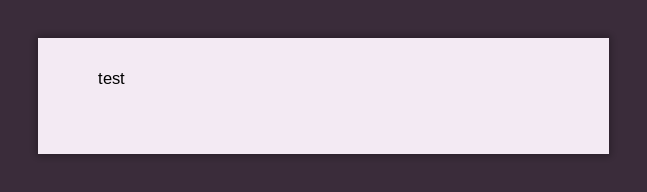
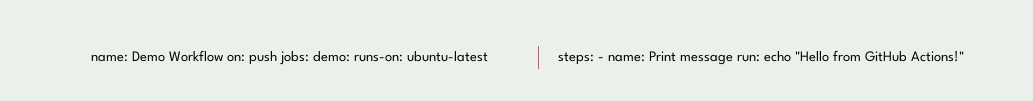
[98,73,125,84] test -> [90,50,964,65] name: Demo Workflow on: push jobs: demo: runs-on: ubuntu-latest steps: - name: Print message run: echo "Hello from GitHub Actions!"

